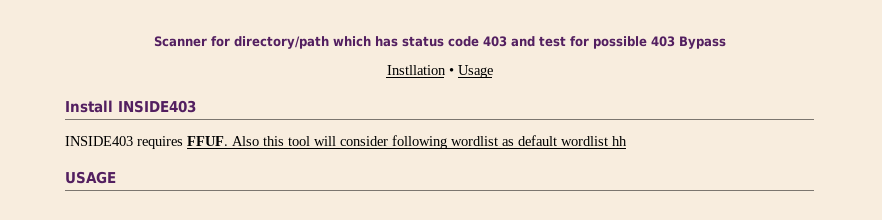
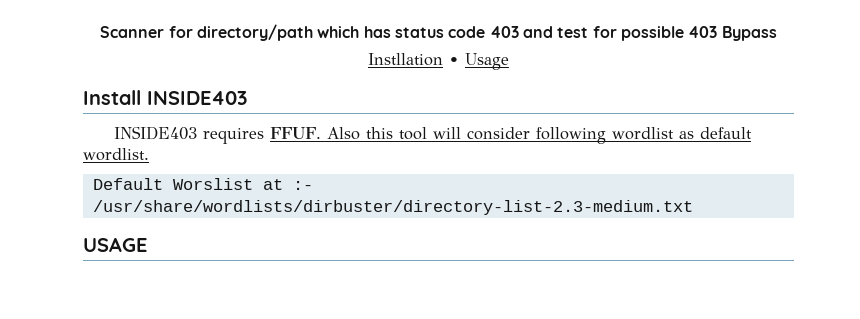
[561,136,627,146] wordlist hh -> [83,148,149,161] [92,178,313,190] [92,200,693,215] wordlist. // Default Worslist at :- /usr/share/wordlists/dirbuster/directory-list-2.3-medium.txt

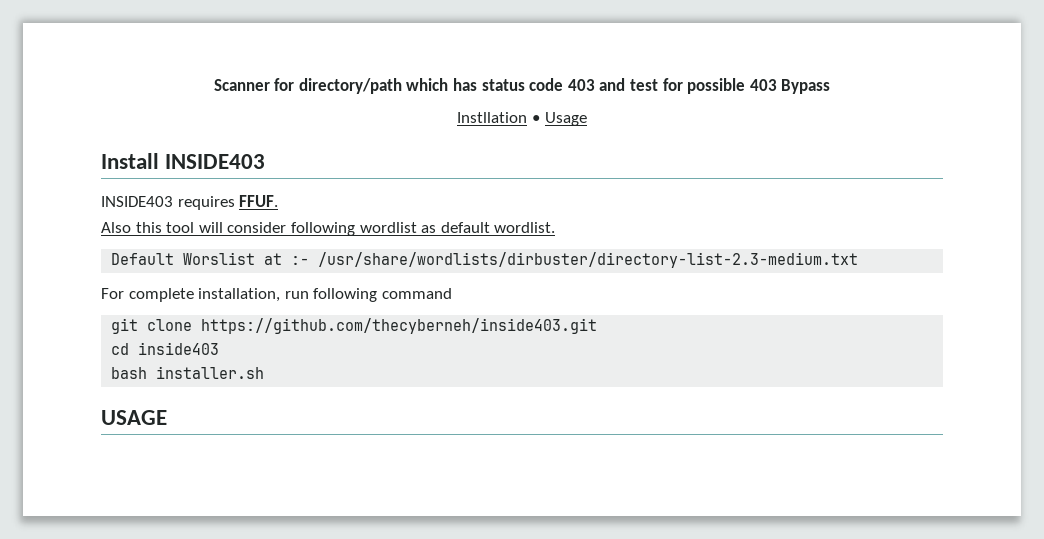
(321, 133) none -> (279, 201) //
(693, 207) none -> [101,288,452,302] [111,318,598,334] [111,342,220,355] [111,366,265,379] // For complete installation, run following command // git clone https://github.com/thecyberneh/inside403.git // cd inside403 // bash installer.sh

